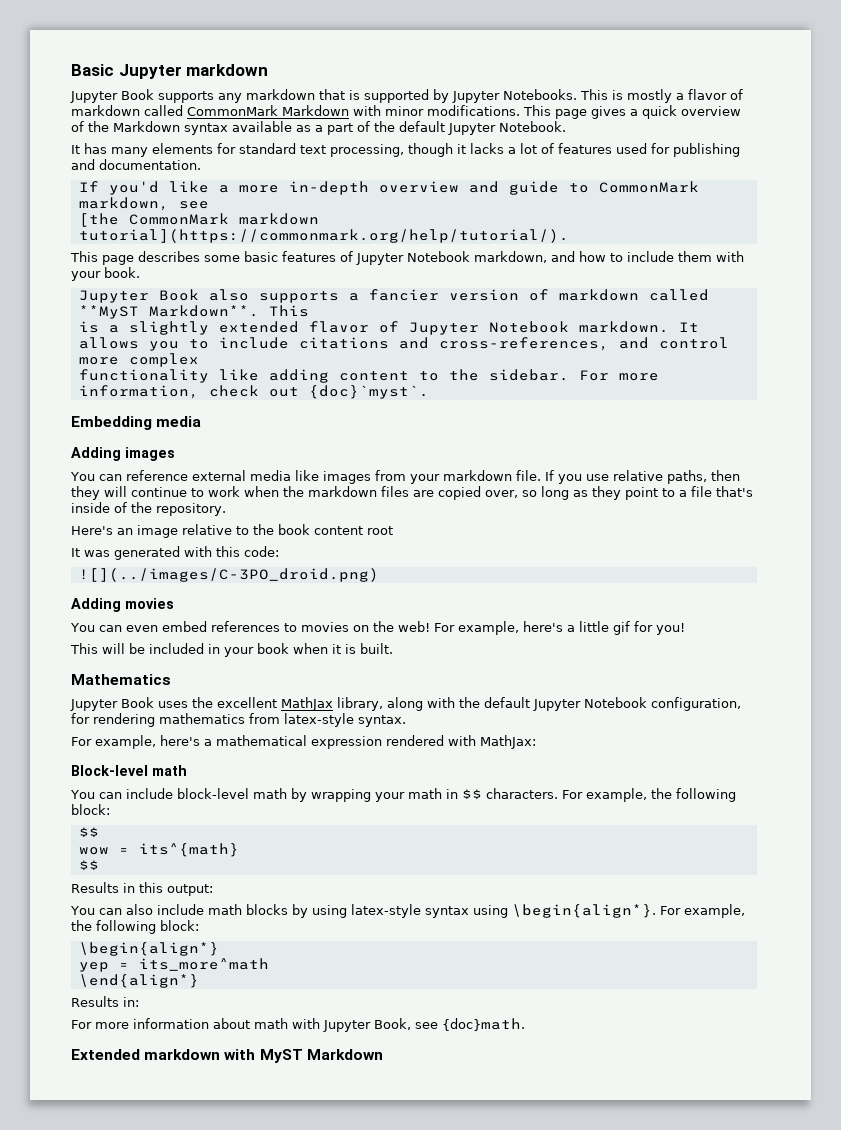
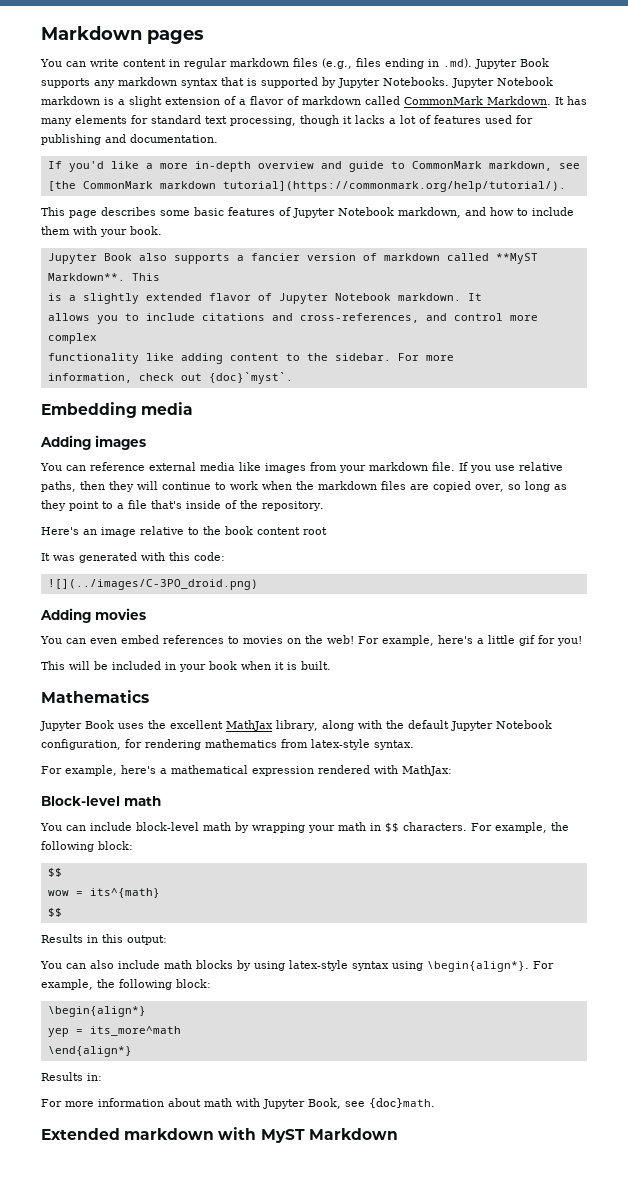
[71,64,269,79] Basic Jupyter markdown // -> [41,26,204,44] [40,58,472,69] Markdown pages // You can write content in regular markdown files (e.g., files ending in .md).
(315, 94) none -> [181,78,218,88] syntax
[580,89,672,103] This is mostly -> [452,77,553,88] [41,96,236,107] Jupyter Notebook markdown is a slight extension of
[282,105,741,119] [71,121,566,135] Markdown with minor modifications. This page gives a quick overview of the Markdown syntax available as a part of the default Jupyter Notebook. // -> [487,96,551,105] Markdown.

